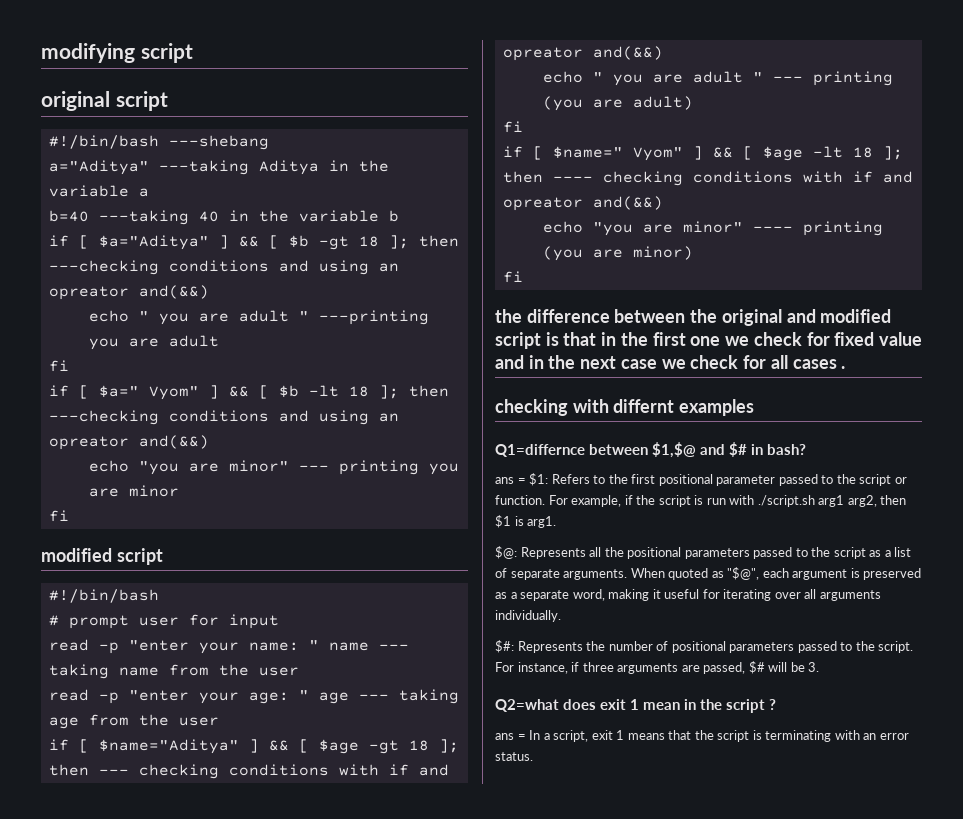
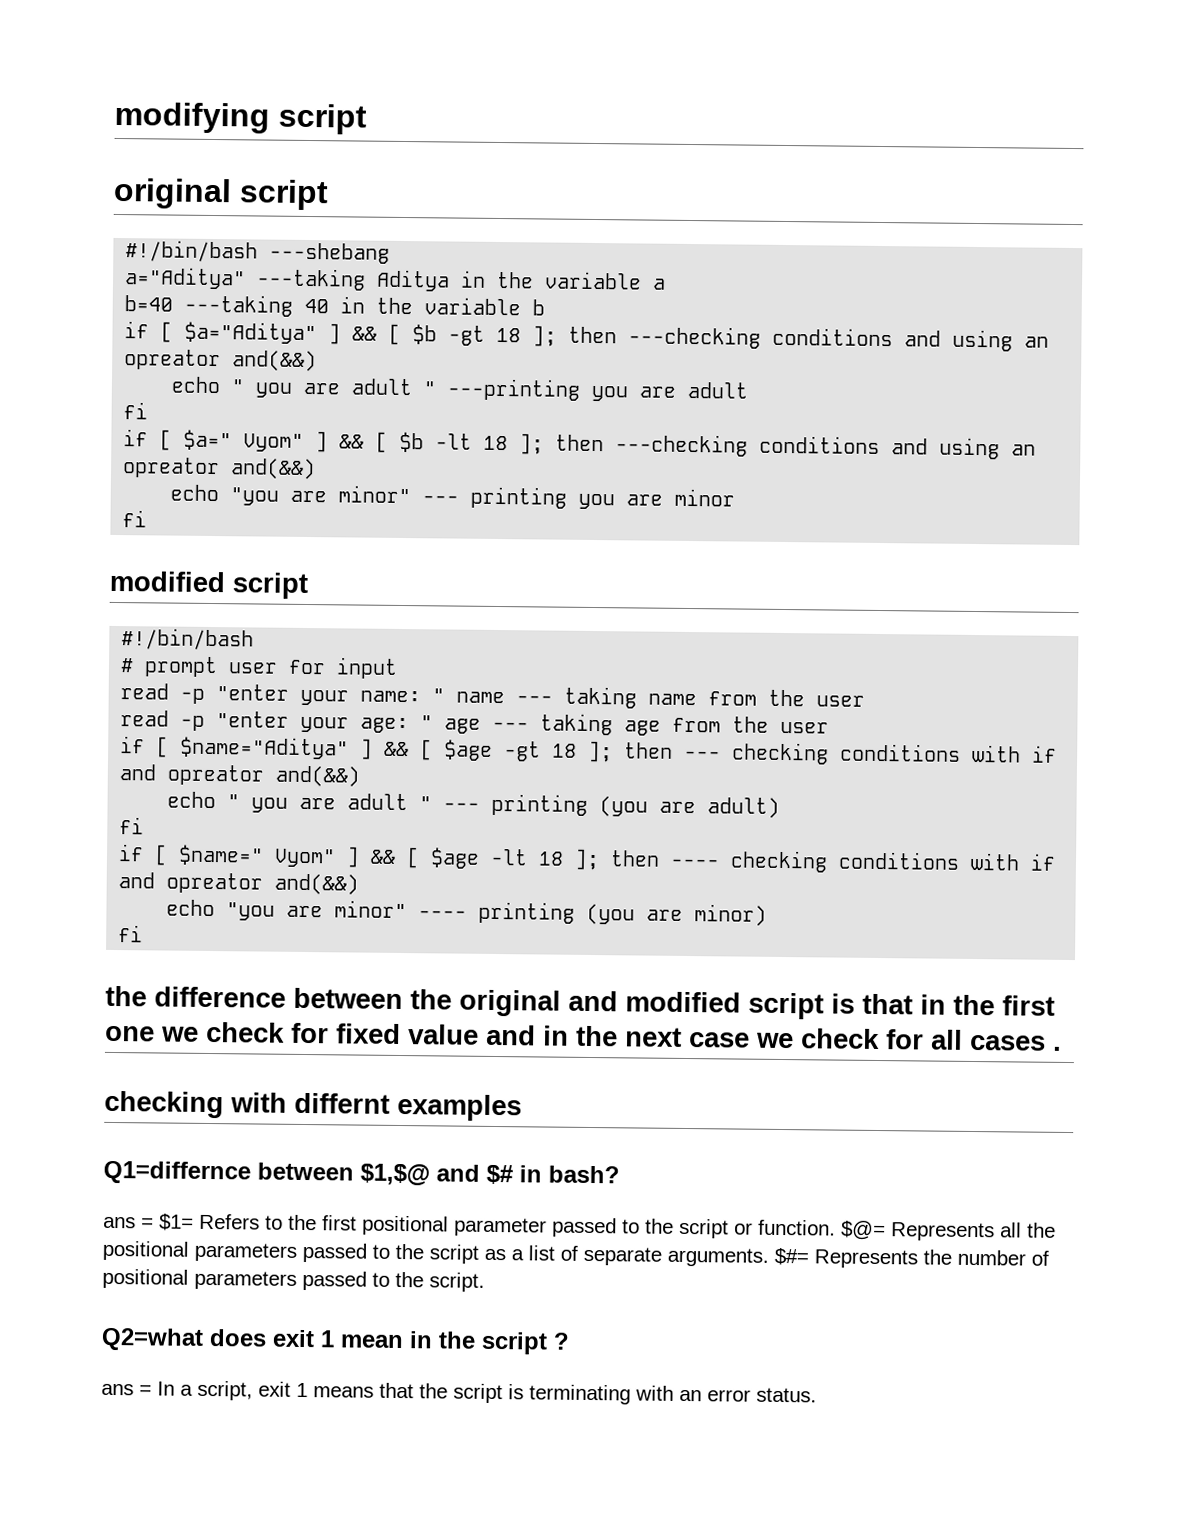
[529,473,549,486] $1: -> [159,1213,194,1231] $1=
[548,495,907,507] [495,515,557,528] [495,546,517,559] For example, if the script is run with ./script.sh arg1 arg2, then $1 is arg1. // $@: -> [841,1220,886,1241] $@=
[630,567,922,580] [495,589,881,601] [495,610,561,622] [495,640,514,653] When quoted as "$@", each argument is preserved as a separate word, making it useful for iterating over all arguments individually. // $#: -> [774,1247,809,1266] $#=
[495,661,820,674] For instance, if three arguments are passed, $# will be 3. -> (485, 1282) none

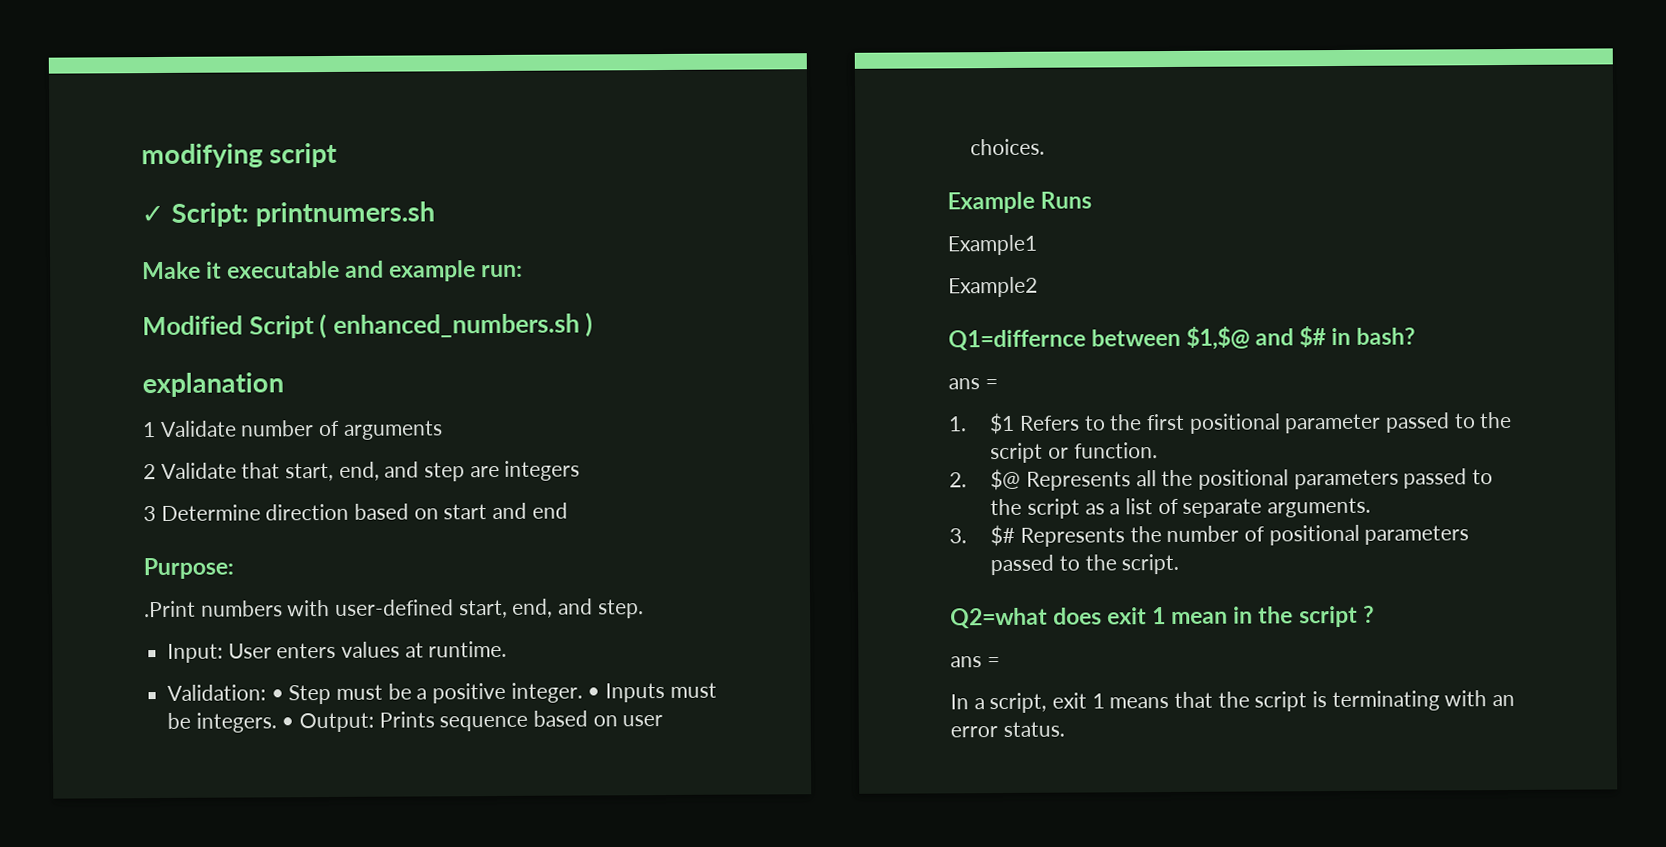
[113,177,329,211] [125,240,391,264] [124,267,667,292] [124,294,546,317] [124,321,1050,352] [124,349,318,372] [171,376,749,402] [123,402,149,420] [123,429,1037,460] [122,457,317,480] [170,484,736,510] [122,510,148,528] [109,570,308,600] [121,628,255,651] [120,656,399,679] [120,683,866,709] [120,710,830,736] [120,736,1058,765] [119,764,361,787] [167,791,781,818] [119,817,145,835] [118,844,1057,873] [118,872,360,895] [166,899,768,926] [118,925,144,943] [105,985,1055,1020] [105,1021,1062,1051] [104,1090,522,1122] original script // #!/bin/bash ---shebang // a="Aditya" ---taking Aditya in the variable a // b=40 ---taking 40 in the variable b // if [ $a="Aditya" ] && [ $b -gt 18 ]; then ---checking conditions and using an opreator and(&&) // echo " you are adult " ---printing you are adult // fi // if [ $a=" Vyom" ] && [ $b -lt 18 ]; then ---checking conditions and using an opreator and(&&) // echo "you are minor" --- printing you are minor // fi // modified script // #!/bin/bash // # prompt user for input // read -p "enter your name: " name --- taking name from the user // read -p "enter your age: " age --- taking age from the user // if [ $name="Aditya" ] && [ $age -gt 18 ]; then --- checking conditions with if and opreator and(&&) // echo " you are adult " --- printing (you are adult) // fi // if [ $name=" Vyom" ] && [ $age -lt 18 ]; then ---- checking conditions with if and opreator and(&&) // echo "you are minor" ---- printing (you are minor) // fi // the difference between the original and modified script is that in the first one we check for fixed value and in the next case we check for all cases . // checking with differnt examples -> [141,201,436,227] [142,260,524,282] [142,312,594,339] [142,372,284,398] [142,420,443,440] [143,460,581,482] [143,502,568,522] [143,557,234,580] [144,598,644,619] [167,640,508,663] [167,682,717,705] [167,710,664,733] [970,138,1046,156] [947,191,1093,214] [947,234,1038,256] [948,276,1038,298] ✓ Script: printnumers.sh // Make it executable and example run: // Modified Script ( enhanced_numbers.sh ) // explanation // 1 Validate number of arguments // 2 Validate that start, end, and step are integers // 3 Determine direction based on start and end // Purpose: // .Print numbers with user-defined start, end, and step. // Input: User enters values at runtime. // Validation: • Step must be a positive integer. • Inputs must be integers. • Output: Prints sequence based on user choices. // Example Runs // Example1 // Example2
[159,1213,194,1231] $1= -> [948,412,1016,435] // 1. $1
[841,1220,886,1241] $@= -> [949,468,1022,491] // 2. $@
[774,1247,809,1266] $#= -> [949,524,1016,547] // 3. $#
(152, 1390) none -> (1000, 662) //

